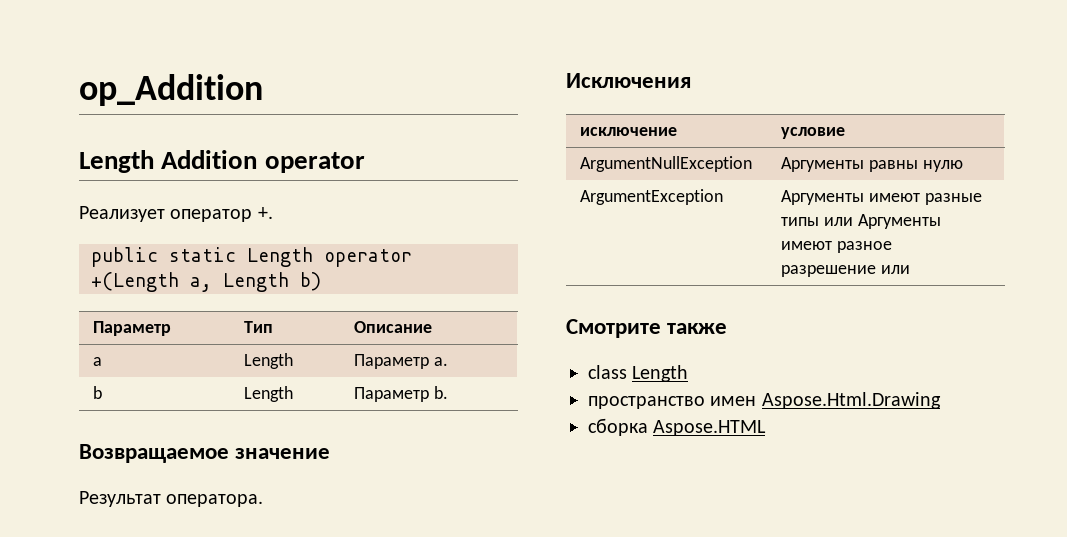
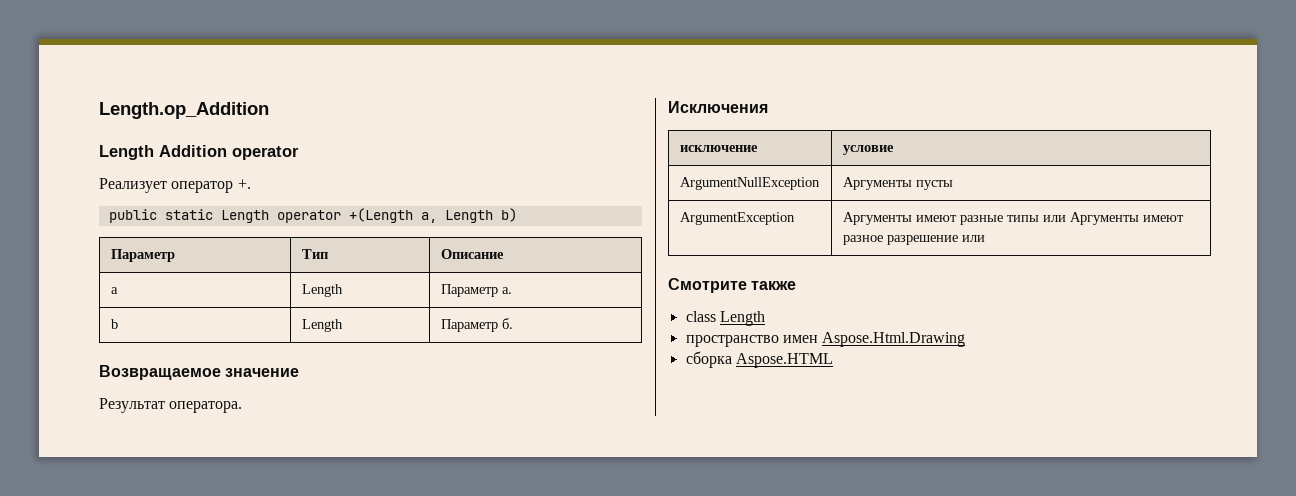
[79,74,263,106] op_Addition -> [99,102,269,119] Length.op_Addition
[433,386,448,399] b. -> [501,318,513,329] б.
[868,160,963,172] равны нулю -> [915,180,953,190] пусты

